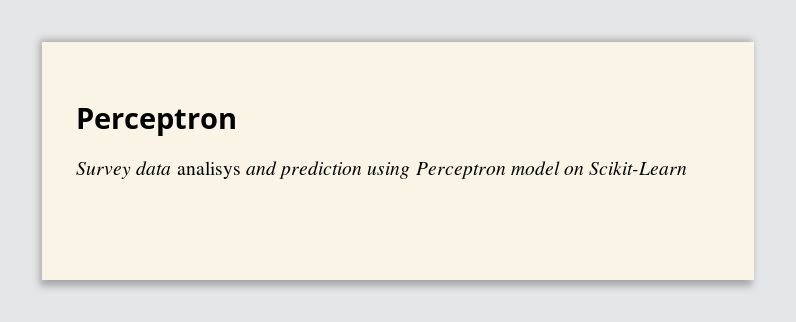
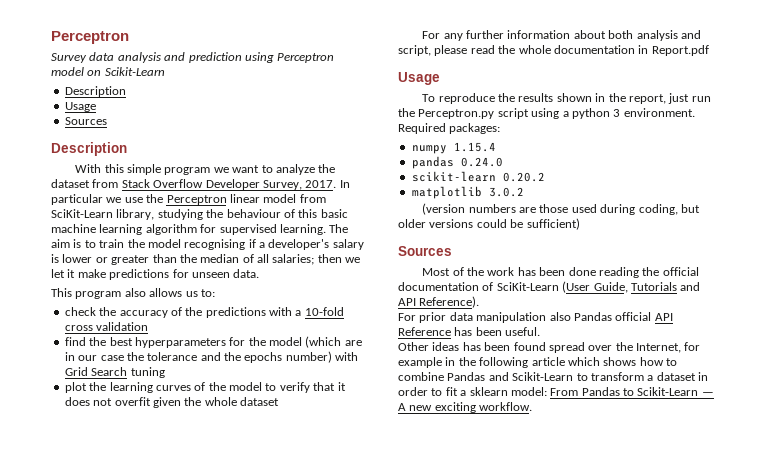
[176,161,241,179] analisys -> [117,52,161,63] analysis
(688, 168) none -> [64,86,126,97] [64,102,96,112] [64,117,107,125] [51,142,127,156] [75,164,336,175] [51,179,350,190] [51,194,326,205] [51,209,348,220] [51,224,349,235] [51,239,364,250] [51,254,361,265] [51,269,260,280] [51,288,215,299] [64,307,344,318] [64,322,149,331] [64,336,362,348] [64,351,359,363] [64,367,165,378] [64,382,346,393] [64,397,279,408] [422,30,701,41] [398,45,709,56] [398,72,440,85] [422,93,711,104] [398,108,695,119] [398,123,501,134] [411,142,496,154] [411,156,503,169] [411,171,545,182] [411,186,524,199] [422,203,700,215] [398,218,580,230] [398,246,452,256] [422,267,699,278] [398,281,701,293] [398,296,480,308] [398,312,673,323] [398,327,541,336] [398,342,701,353] [398,357,677,368] [398,372,708,381] [398,387,714,396] [398,402,533,413] // Description // Usage // Sources // Description // With this simple program we want to analyze the dataset from Stack Overflow Developer Survey, 2017. In particular we use the Perceptron linear model from SciKit-Learn library, studying the behaviour of this basic machine learning algorithm for supervised learning. The aim is to train the model recognising if a developer's salary is lower or greater than the median of all salaries; then we let it make predictions for unseen data. // This program also allows us to: // check the accuracy of the predictions with a 10-fold cross validation // find the best hyperparameters for the model (which are in our case the tolerance and the epochs number) with Grid Search tuning // plot the learning curves of the model to verify that it does not overfit given the whole dataset // For any further information about both analysis and script, please read the whole documentation in Report.pdf // Usage // To reproduce the results shown in the report, just run the Perceptron.py script using a python 3 environment. Required packages: // numpy 1.15.4 // pandas 0.24.0 // scikit-learn 0.20.2 // matplotlib 3.0.2 // (version numbers are those used during coding, but older versions could be sufficient) // Sources // Most of the work has been done reading the official documentation of SciKit-Learn (User Guide, Tutorials and API Reference). // For prior data manipulation also Pandas official API Reference has been useful. // Other ideas has been found spread over the Internet, for example in the following article which shows how to combine Pandas and Scikit-Learn to transform a dataset in order to fit a sklearn model: From Pandas to Scikit-Learn — A new exciting workflow.

